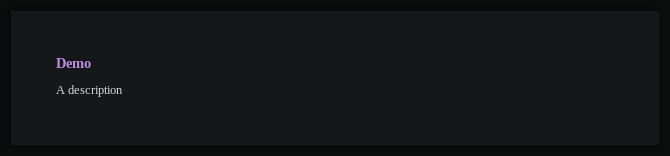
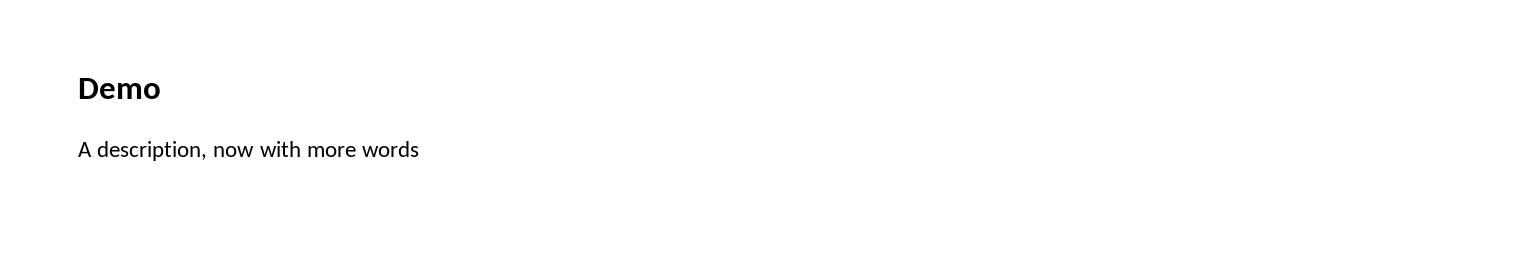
[68,85,124,97] description -> [97,141,420,161] description, now with more words

